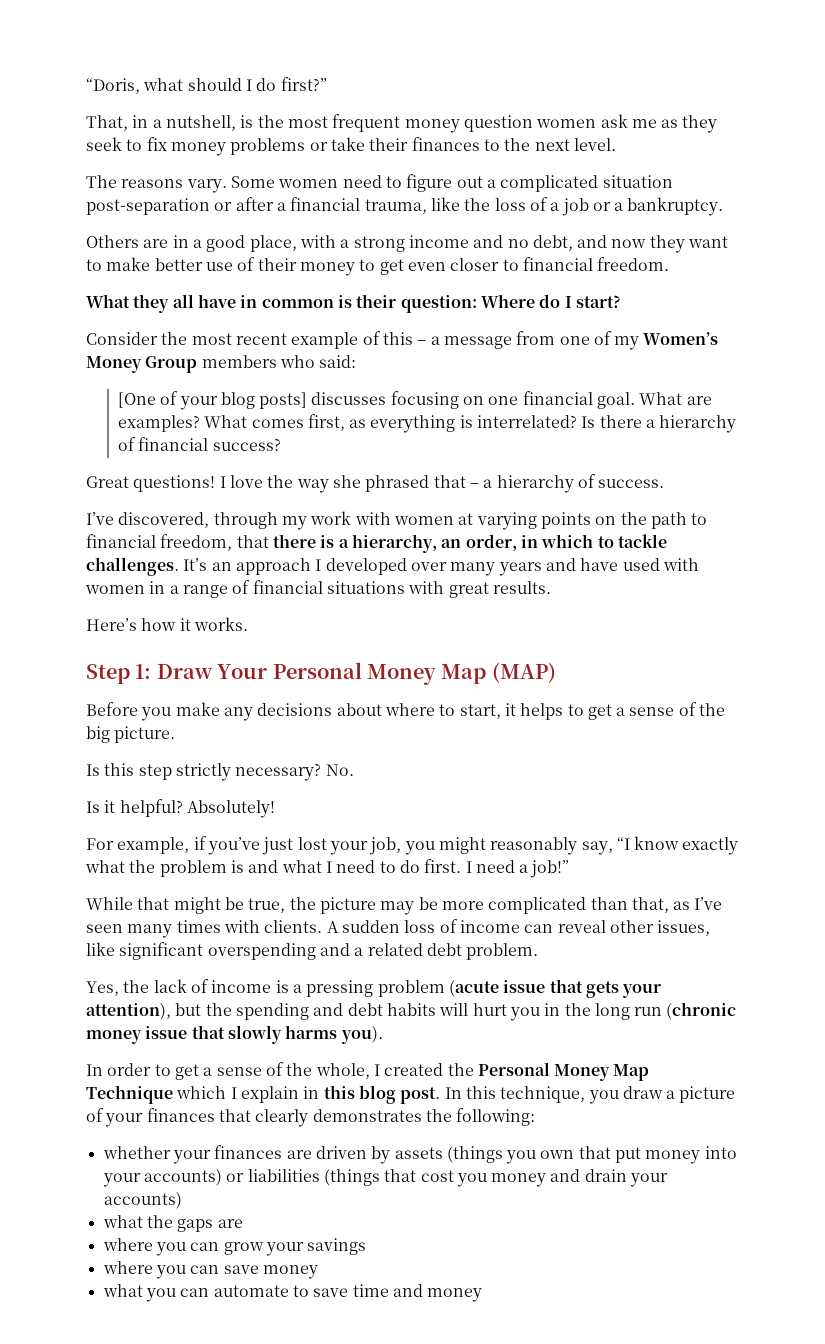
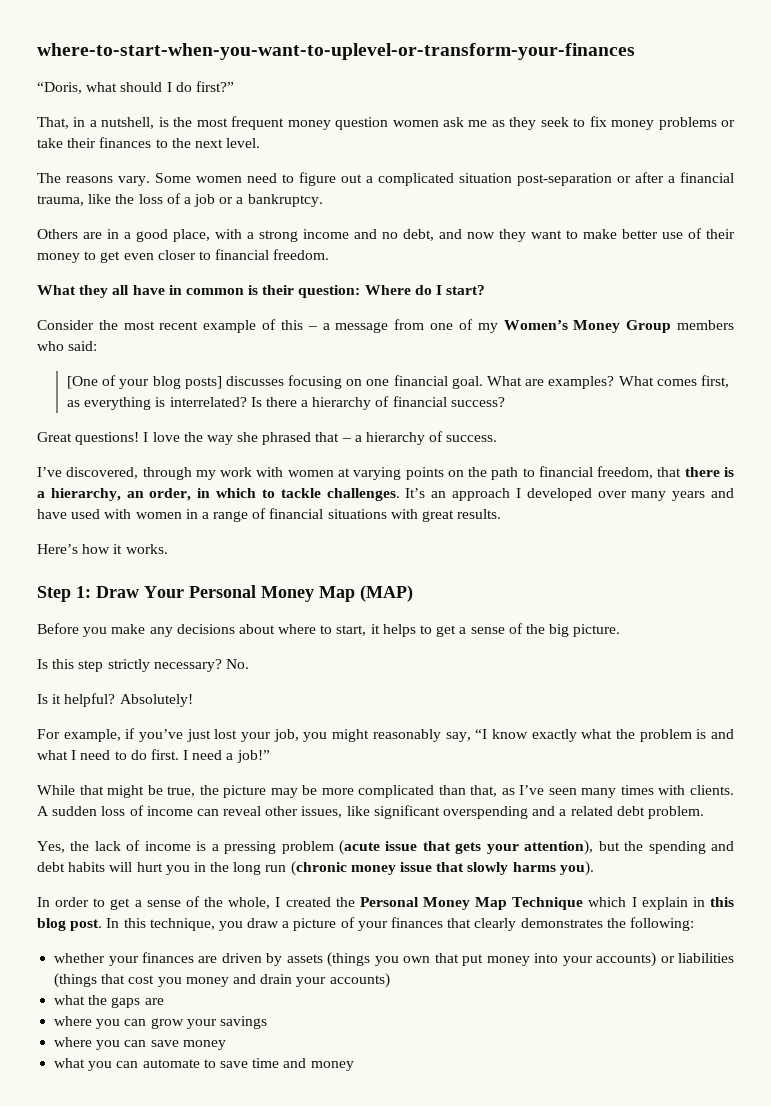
(86, 86) none -> [37,43,635,60] where-to-start-when-you-want-to-uplevel-or-transform-your-finances //

